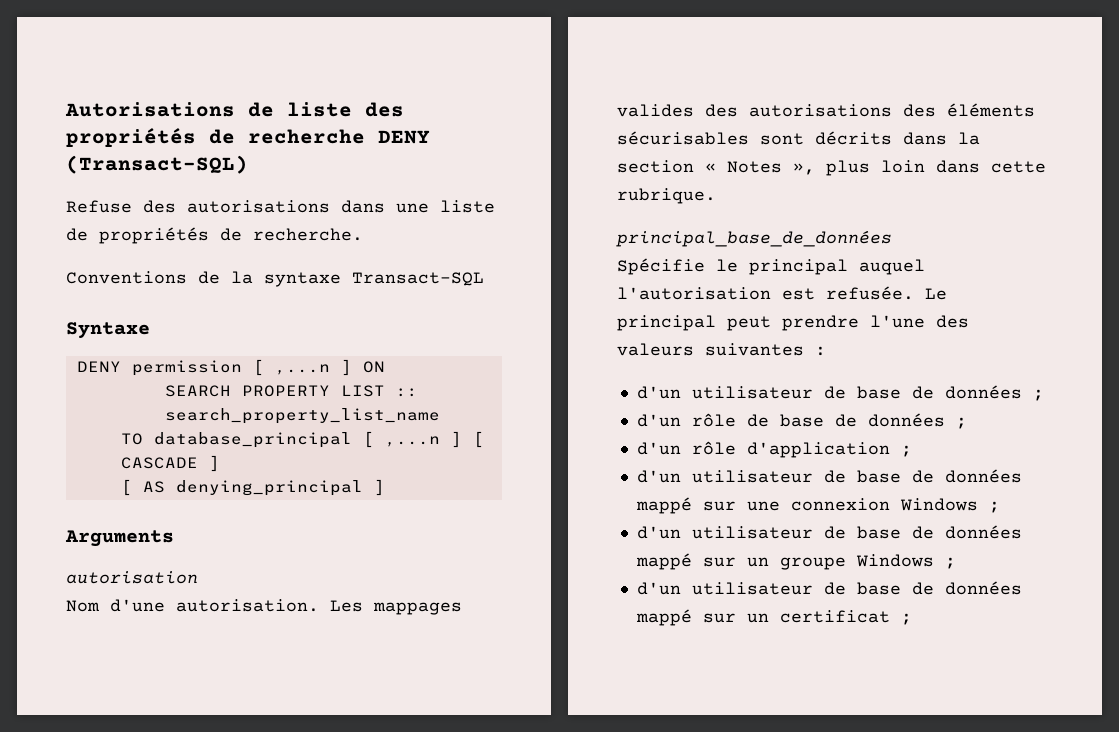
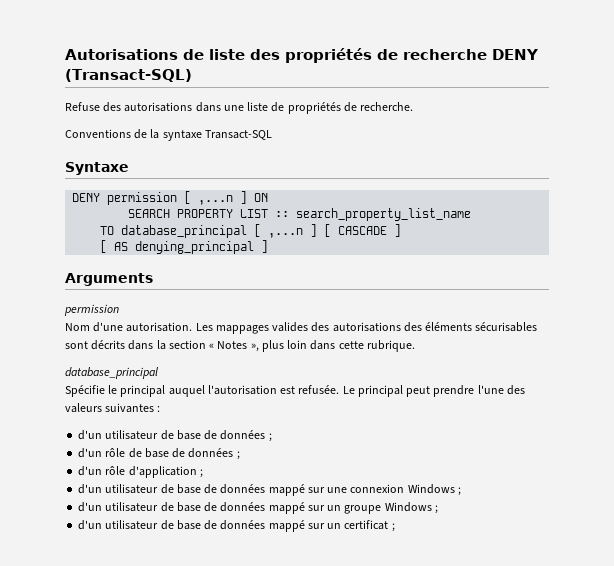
[66,571,198,584] autorisation -> [64,304,119,316] permission
[616,230,892,247] principal_base_de_données -> [65,367,158,379] database_principal

